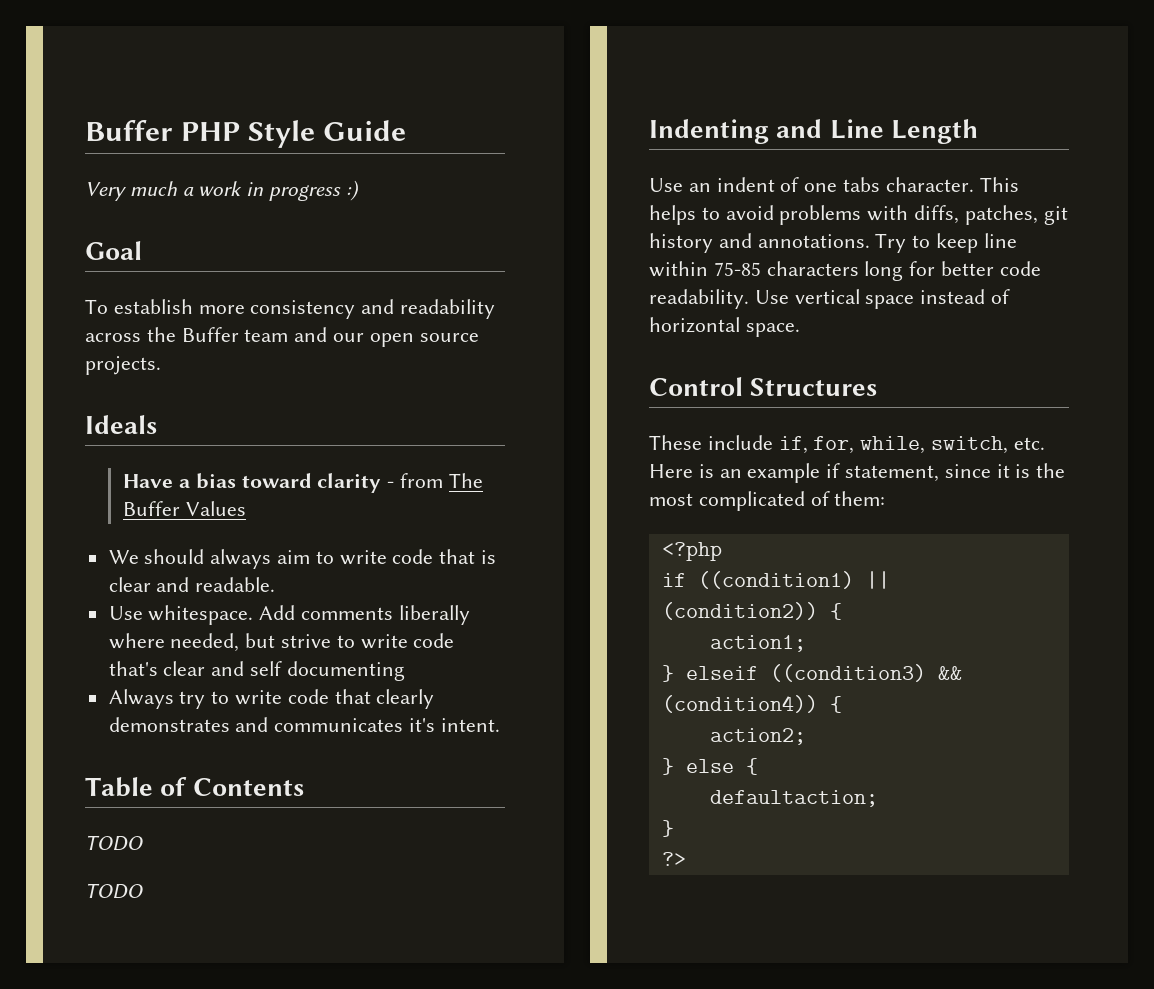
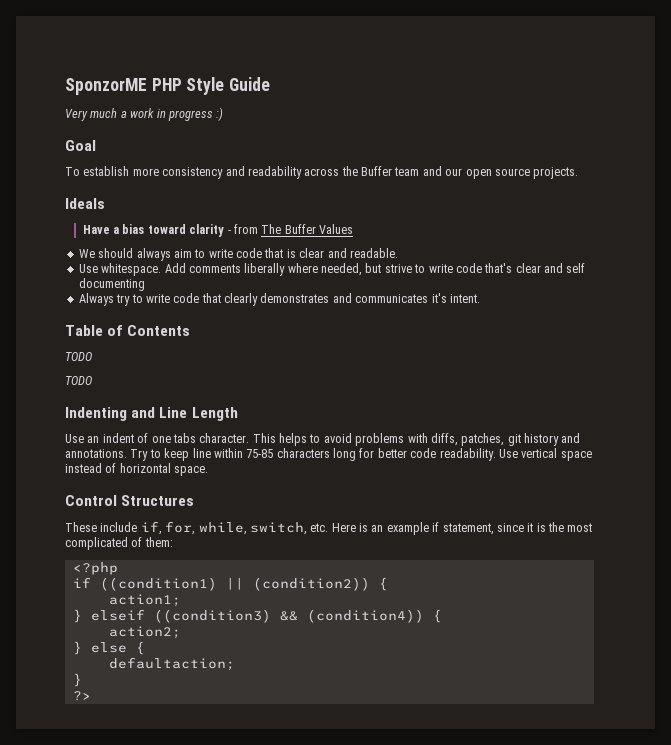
[85,120,173,141] Buffer -> [65,78,147,95] SponzorME

